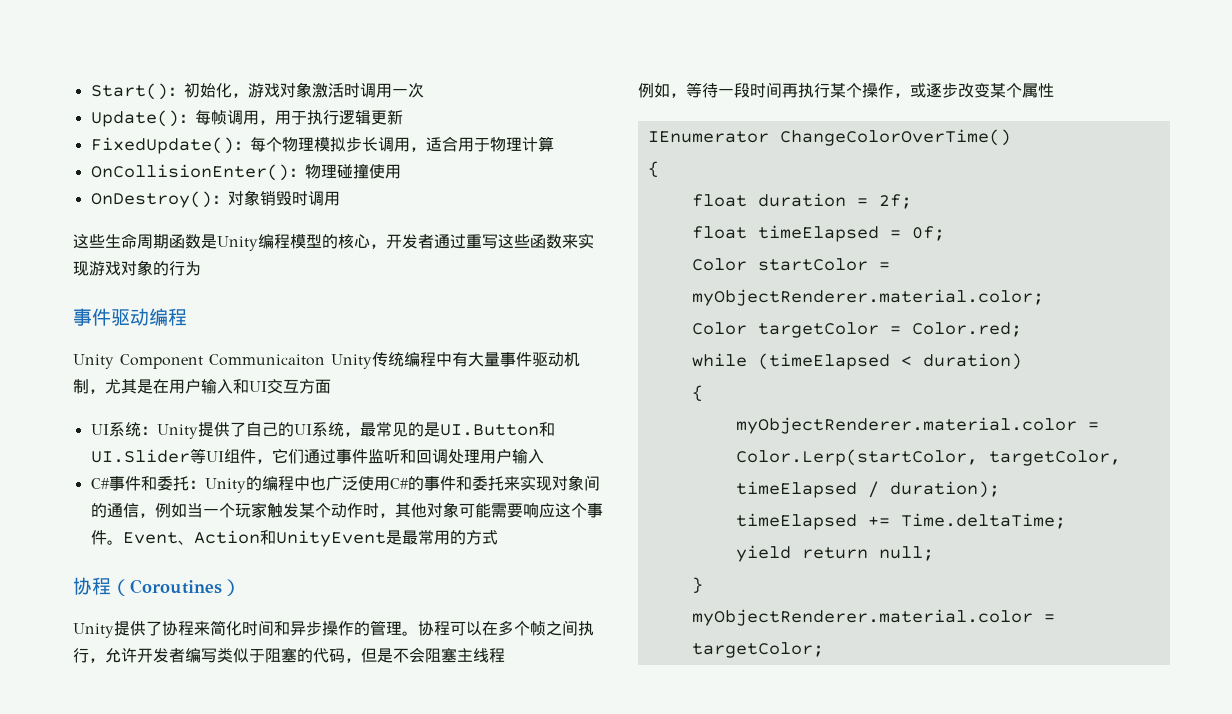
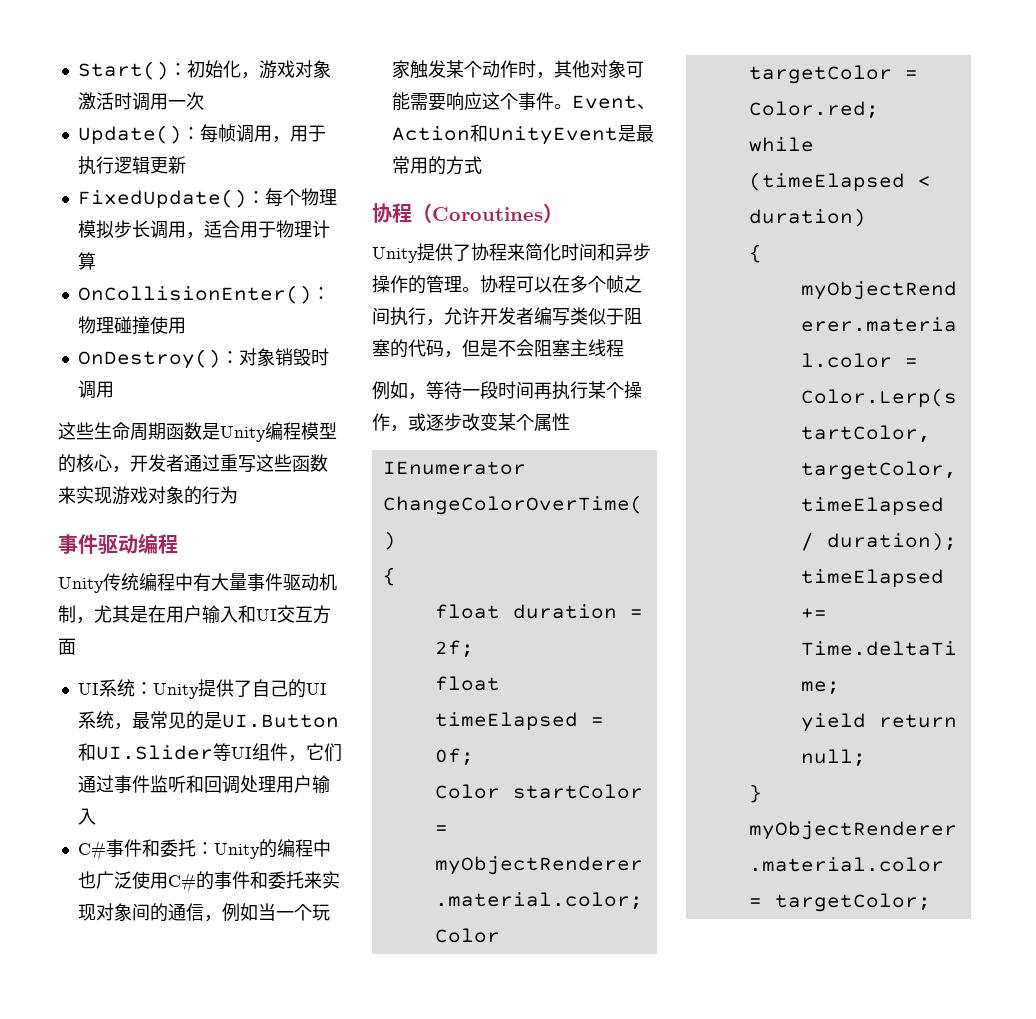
[120,354,372,369] Component Communicaiton Unity -> (104, 585) none

